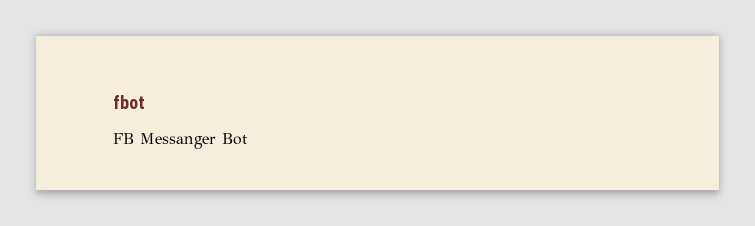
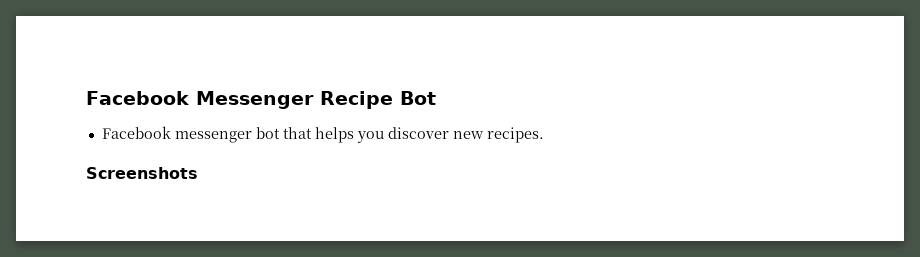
[113,95,145,109] [113,133,247,149] fbot // FB Messanger Bot -> [86,91,436,109] [101,126,544,143] [86,167,198,179] Facebook Messenger Recipe Bot // Facebook messenger bot that helps you discover new recipes. // Screenshots

